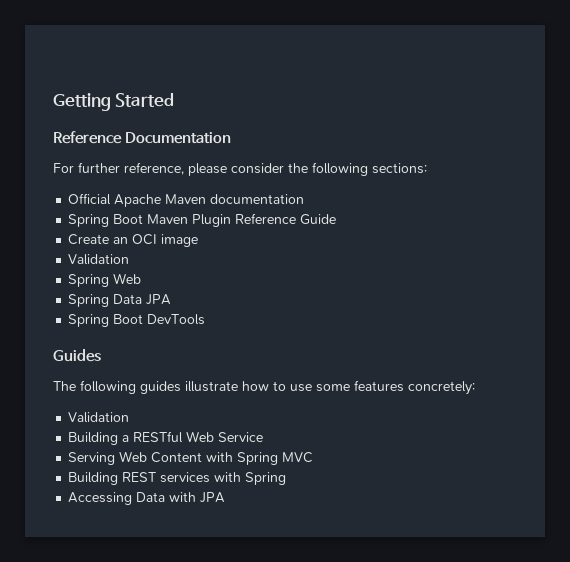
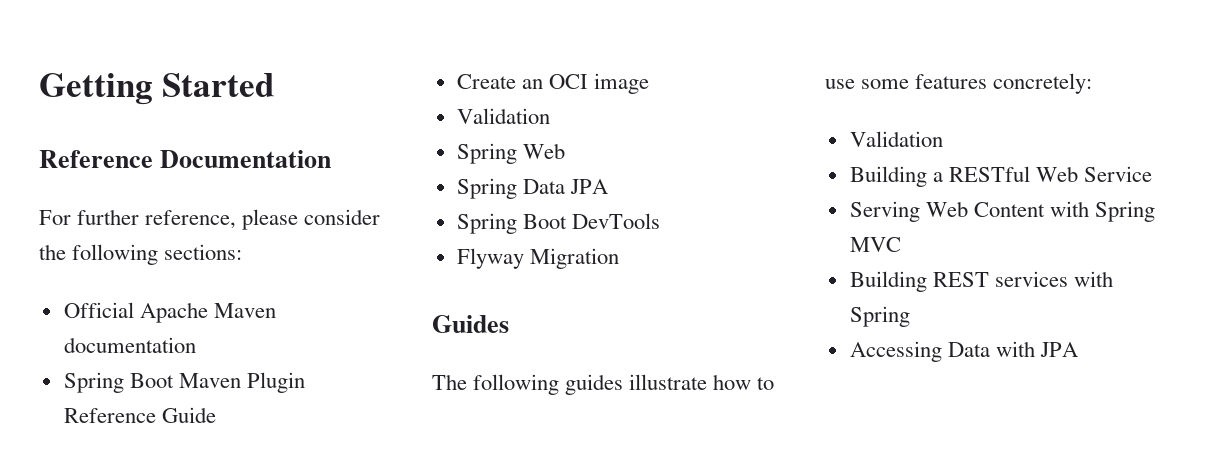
(206, 319) none -> [456,248,619,269] // Flyway Migration

